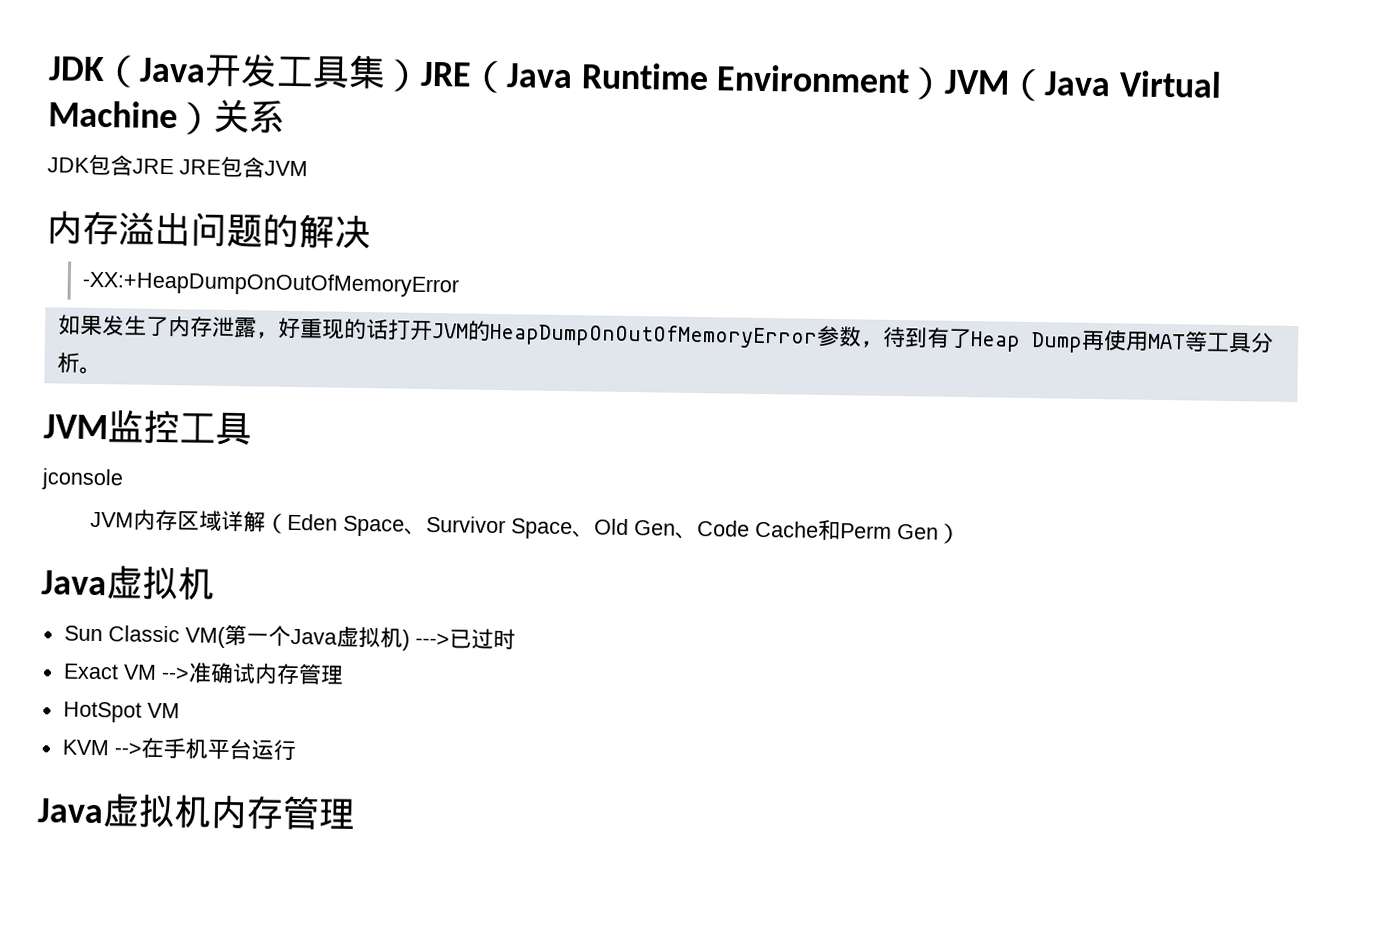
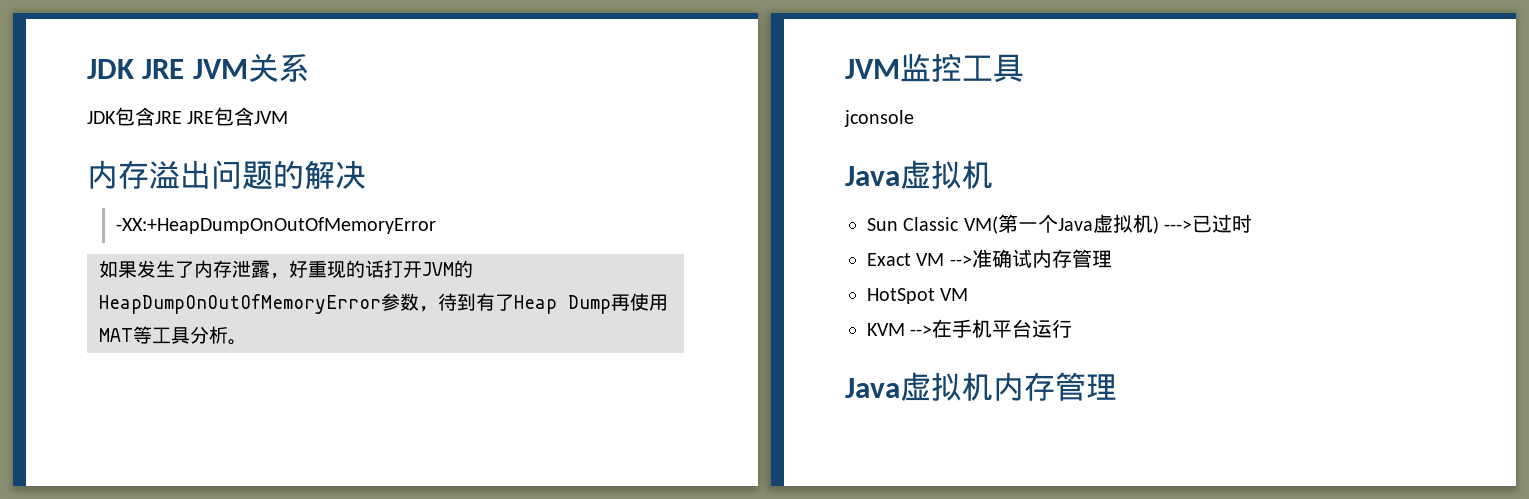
[48,54,1222,102] [48,100,214,135] JDK（Java开发工具集）JRE（Java Runtime Environment）JVM（Java Virtual Machine） -> [87,59,248,79] JDK JRE JVM
[89,509,961,544] // JVM内存区域详解（Eden Space、Survivor Space、Old Gen、Code Cache和Perm Gen） -> (914, 118) none

